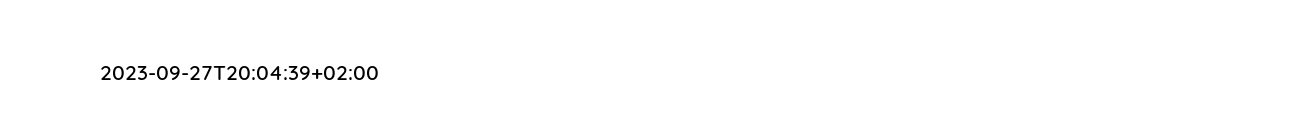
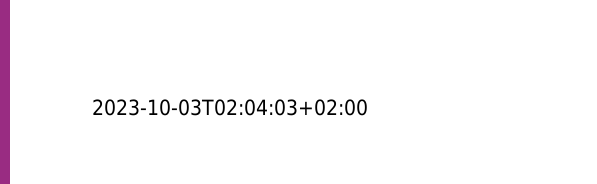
[100,66,379,80] 2023-09-27T20:04:39+02:00 -> [92,99,368,116] 2023-10-03T02:04:03+02:00

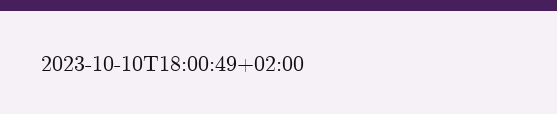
[92,99,368,116] 2023-10-03T02:04:03+02:00 -> [41,56,304,72] 2023-10-10T18:00:49+02:00

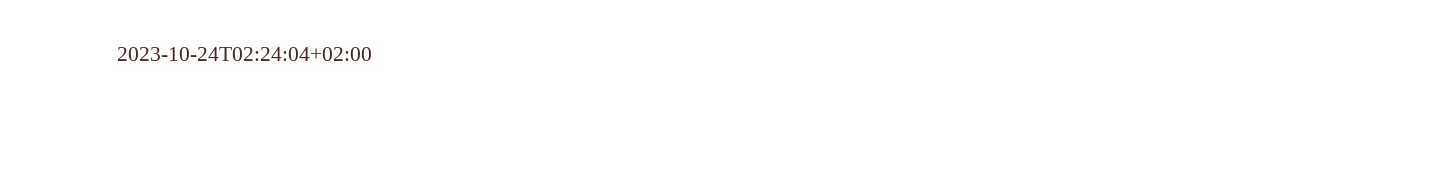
[41,56,304,72] 2023-10-10T18:00:49+02:00 -> [117,47,372,61] 2023-10-24T02:24:04+02:00

